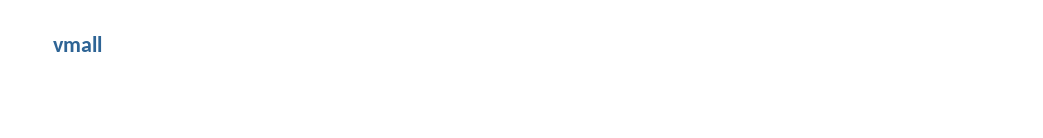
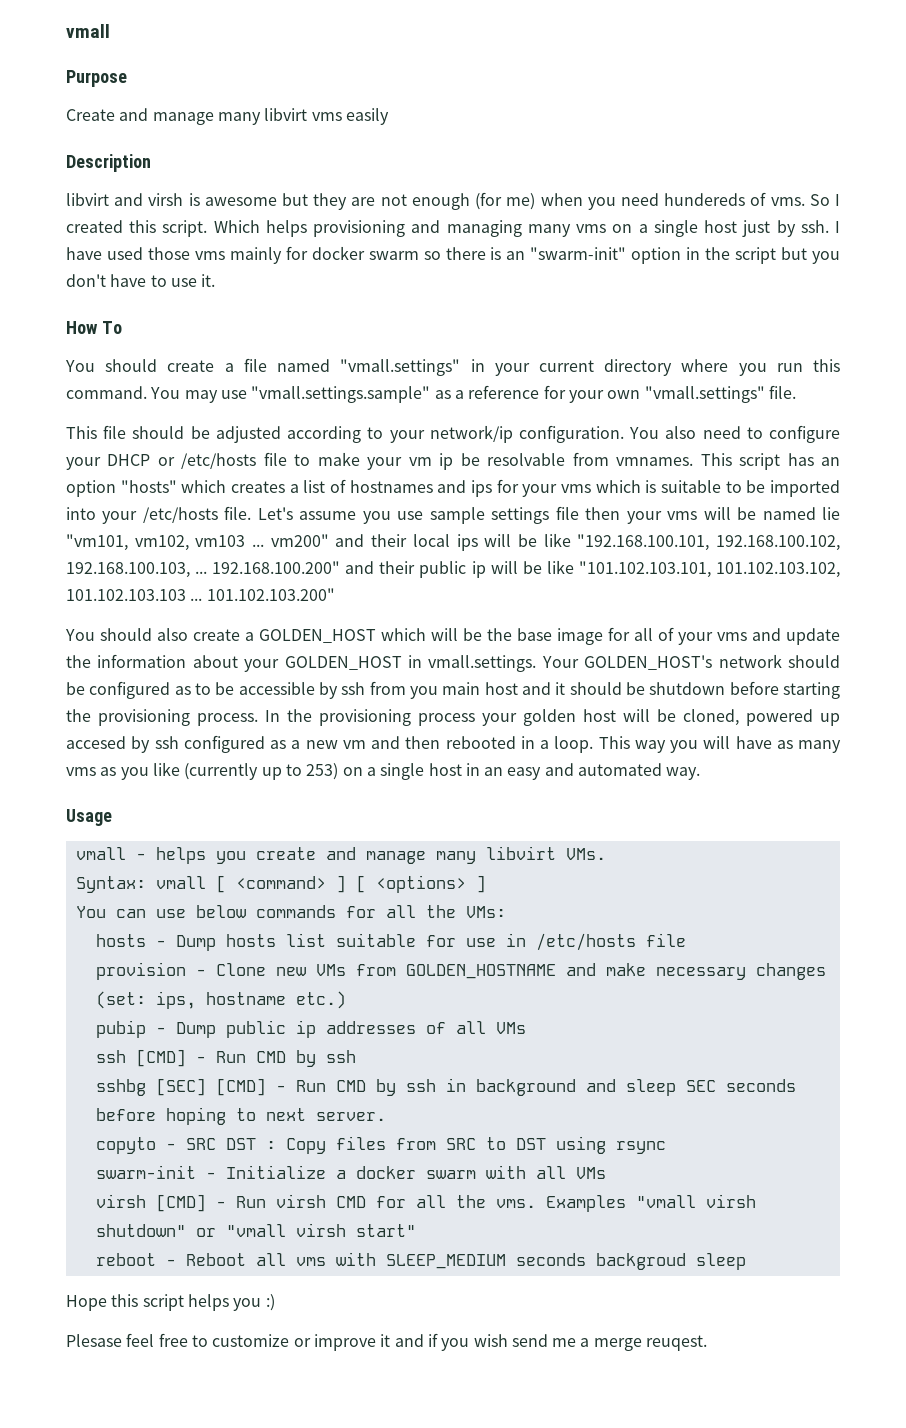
[53,36,102,52] vmall -> [66,24,110,38] [66,70,127,87] [66,108,389,125] [66,154,151,172] [66,192,841,210] [66,220,841,237] [66,246,841,264] [66,274,216,287] [66,321,122,334] [65,358,840,376] [66,385,796,403] [66,425,840,443] [66,452,841,470] [66,479,840,497] [66,506,840,524] [66,533,840,551] [66,560,840,578] [66,588,335,601] [65,627,840,645] [66,654,841,672] [66,681,840,699] [66,709,840,726] [66,735,841,753] [66,762,701,780] [66,809,112,826] [75,846,606,864] [75,875,486,893] [75,905,506,918] [95,933,686,951] [95,962,826,980] [95,991,346,1009] [95,1020,526,1038] [95,1049,356,1067] [95,1078,796,1096] [95,1107,386,1125] [95,1136,666,1154] [95,1165,606,1179] [95,1194,756,1212] [95,1223,416,1237] [95,1252,746,1270] [66,1294,275,1311] [66,1333,708,1351] vmall // Purpose // Create and manage many libvirt vms easily // Description // libvirt and virsh is awesome but they are not enough (for me) when you need hundereds of vms. So I created this script. Which helps provisioning and managing many vms on a single host just by ssh. I have used those vms mainly for docker swarm so there is an "swarm-init" option in the script but you don't have to use it. // How To // You should create a file named "vmall.settings" in your current directory where you run this command. You may use "vmall.settings.sample" as a reference for your own "vmall.settings" file. // This file should be adjusted according to your network/ip configuration. You also need to configure your DHCP or /etc/hosts file to make your vm ip be resolvable from vmnames. This script has an option "hosts" which creates a list of hostnames and ips for your vms which is suitable to be imported into your /etc/hosts file. Let's assume you use sample settings file then your vms will be named lie "vm101, vm102, vm103 ... vm200" and their local ips will be like "192.168.100.101, 192.168.100.102, 192.168.100.103, ... 192.168.100.200" and their public ip will be like "101.102.103.101, 101.102.103.102, 101.102.103.103 ... 101.102.103.200" // You should also create a GOLDEN_HOST which will be the base image for all of your vms and update the information about your GOLDEN_HOST in vmall.settings. Your GOLDEN_HOST's network should be configured as to be accessible by ssh from you main host and it should be shutdown before starting the provisioning process. In the provisioning process your golden host will be cloned, powered up accesed by ssh configured as a new vm and then rebooted in a loop. This way you will have as many vms as you like (currently up to 253) on a single host in an easy and automated way. // Usage // vmall - helps you create and manage many libvirt VMs. // Syntax: vmall [ <command> ] [ <options> ] // You can use below commands for all the VMs: // hosts - Dump hosts list suitable for use in /etc/hosts file // provision - Clone new VMs from GOLDEN_HOSTNAME and make necessary changes (set: ips, hostname etc.) // pubip - Dump public ip addresses of all VMs // ssh [CMD] - Run CMD by ssh // sshbg [SEC] [CMD] - Run CMD by ssh in background and sleep SEC seconds before hoping to next server. // copyto - SRC DST : Copy files from SRC to DST using rsync // swarm-init - Initialize a docker swarm with all VMs // virsh [CMD] - Run virsh CMD for all the vms. Examples "vmall virsh shutdown" or "vmall virsh start" // reboot - Reboot all vms with SLEEP_MEDIUM seconds backgroud sleep // Hope this script helps you :) // Plesase feel free to customize or improve it and if you wish send me a merge reuqest.

